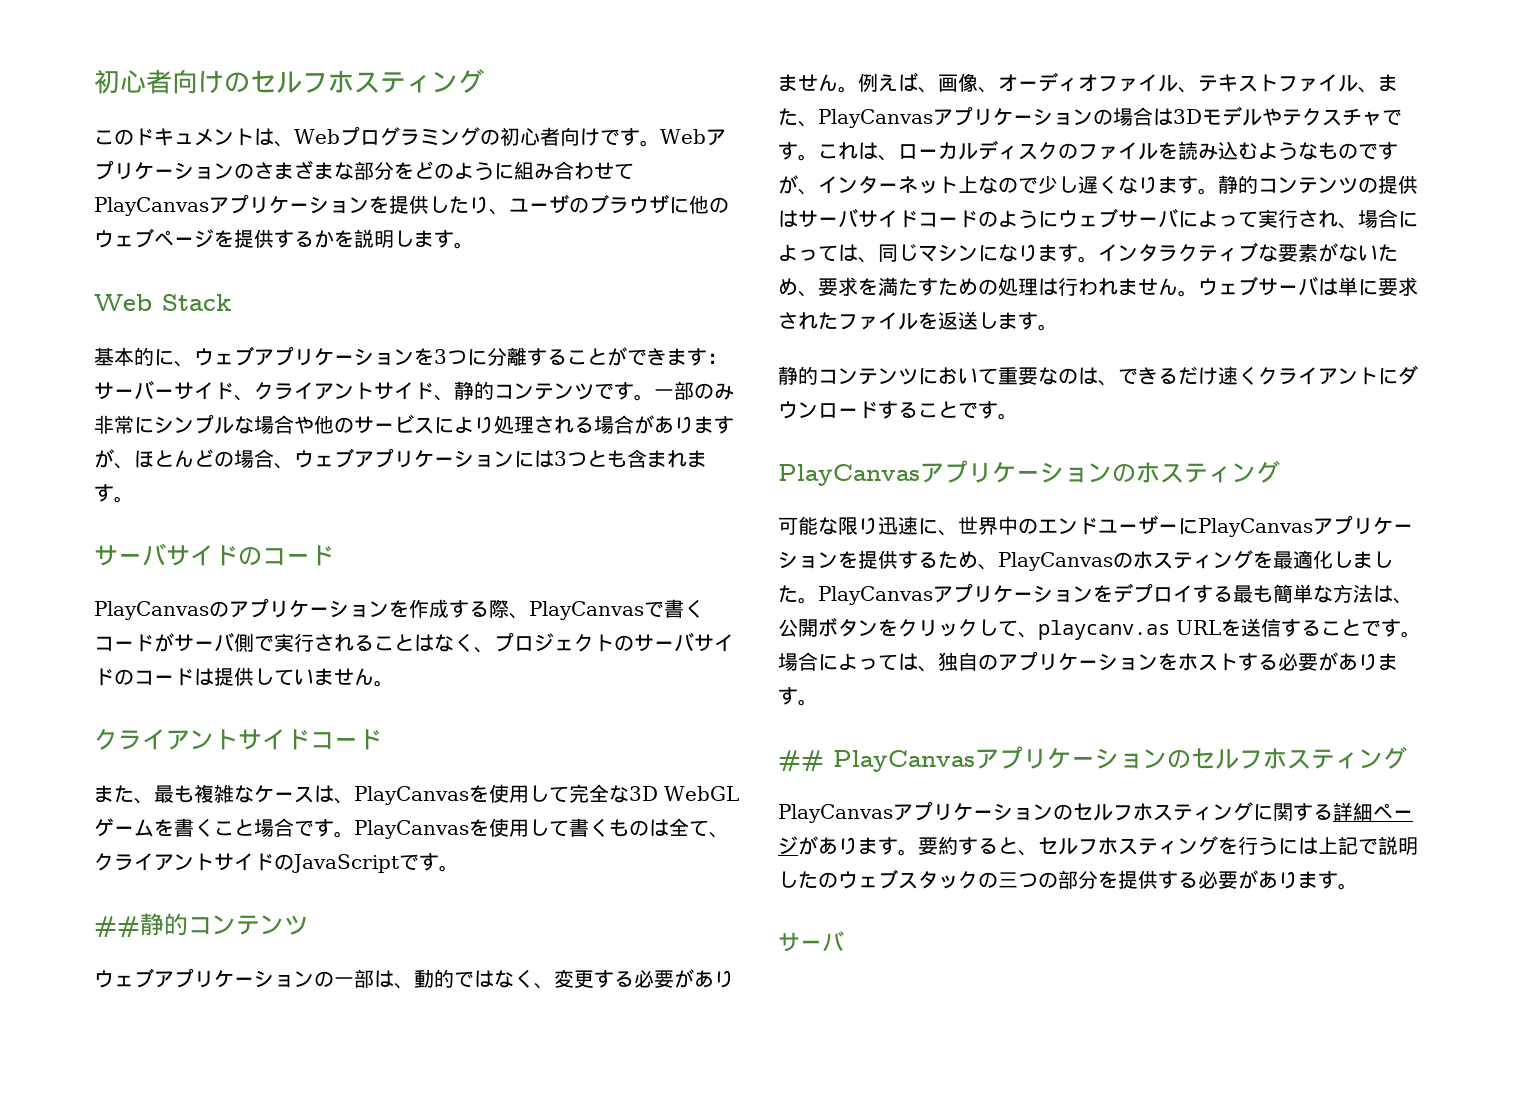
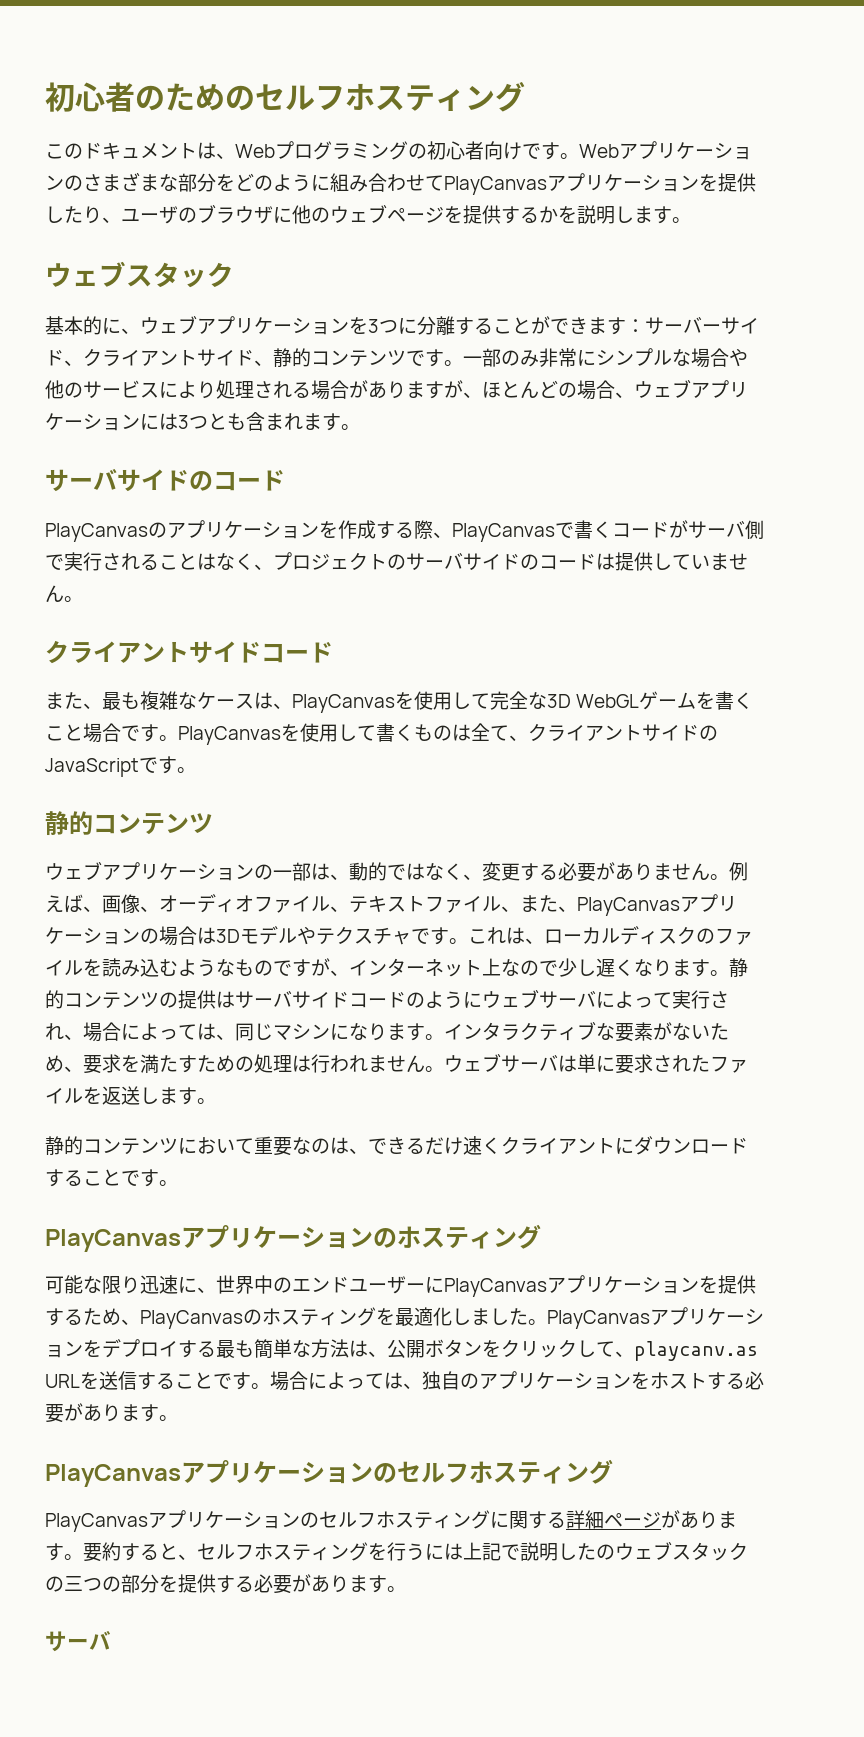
[94,69,224,94] 初心者向け -> [45,82,225,112] 初心者のため
[94,294,231,311] Web Stack -> [45,261,234,288] ウェブスタック
[94,916,140,938] ## -> (196, 770) none
[778,750,824,772] ## -> (178, 1418) none

